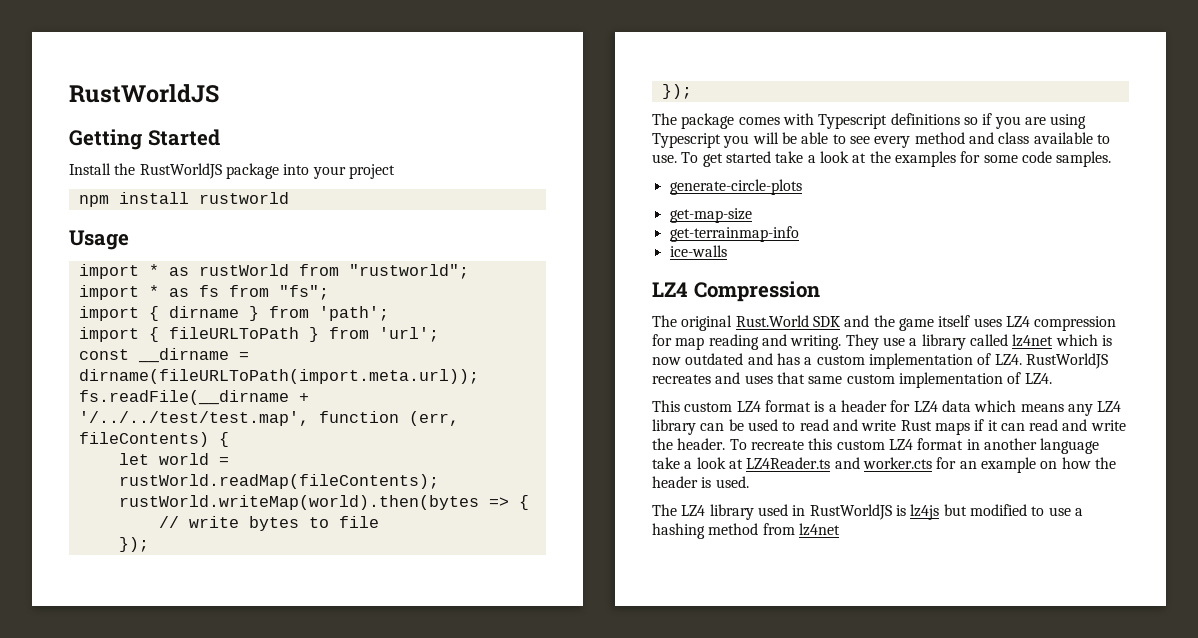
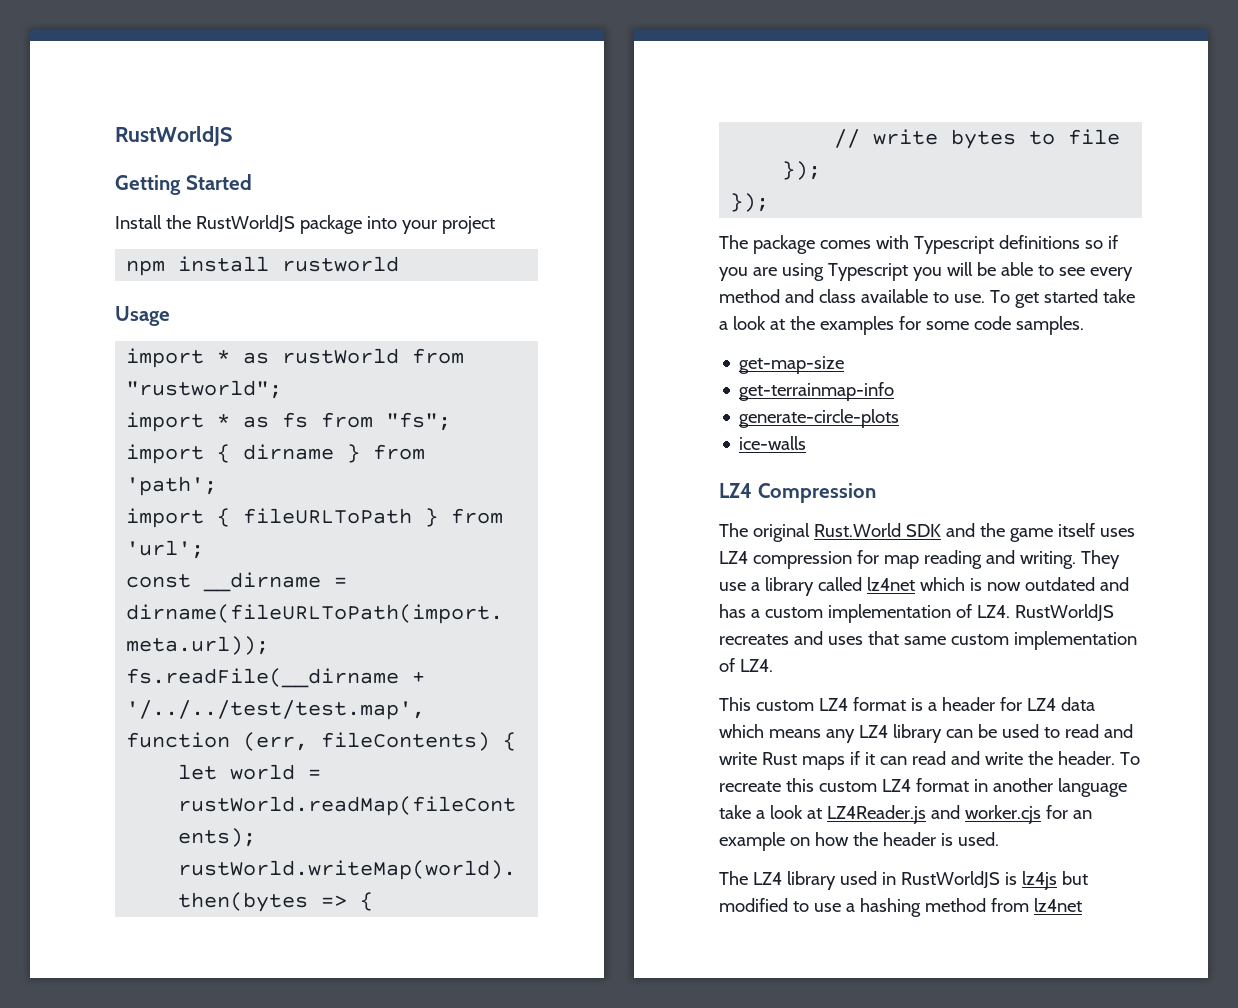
[669,179,802,195] // generate-circle-plots -> (1084, 325) none
(799, 234) none -> [739,409,900,428] // generate-circle-plots
[746,457,932,469] LZ4Reader.ts and worker.cts -> [826,805,1041,824] LZ4Reader.js and worker.cjs

